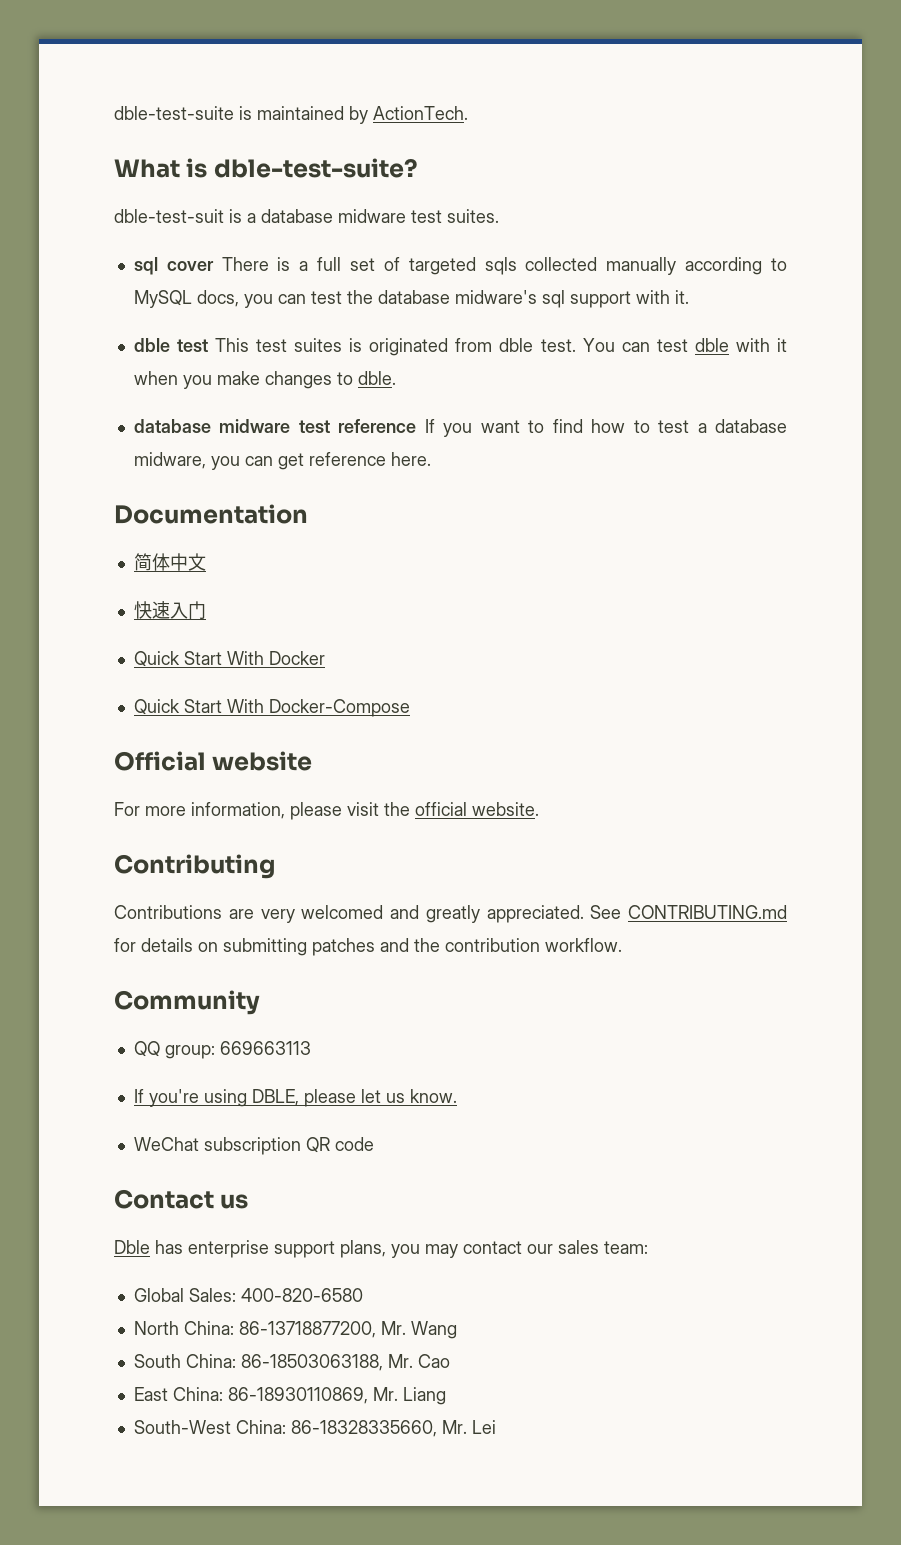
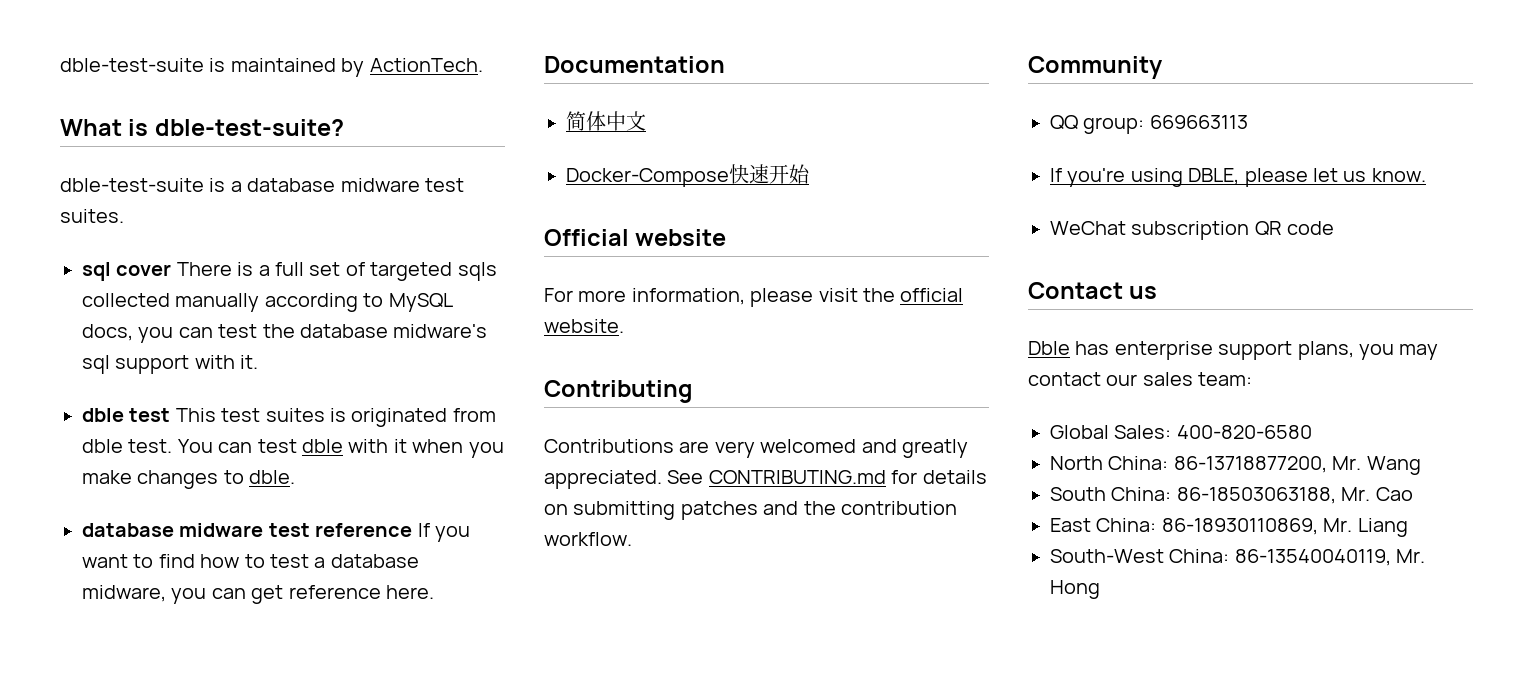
[114,209,224,223] dble-test-suit -> [60,178,204,192] dble-test-suite
[133,601,206,619] [133,651,325,667] [133,699,410,717] 快速入门 // Quick Start With Docker // Quick Start With Docker-Compose -> [566,164,810,187] Docker-Compose快速开始
[290,1420,496,1437] 86-18328335660, Mr. Lei -> [1234,549,1426,566] [1050,580,1100,599] 86-13540040119, Mr. Hong

